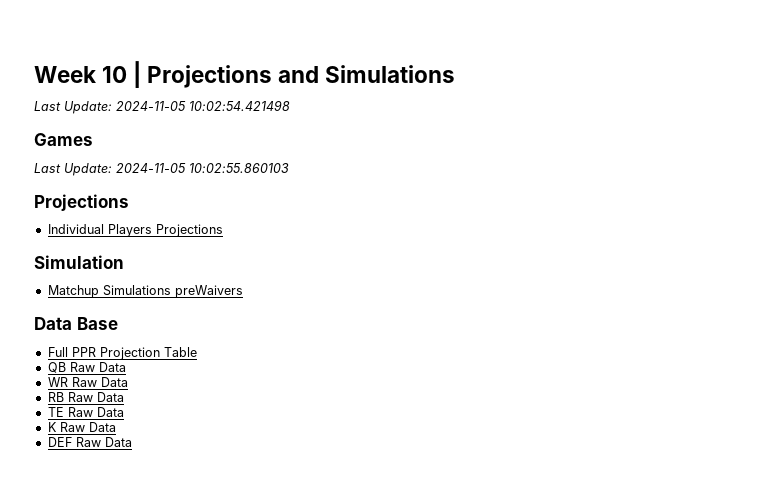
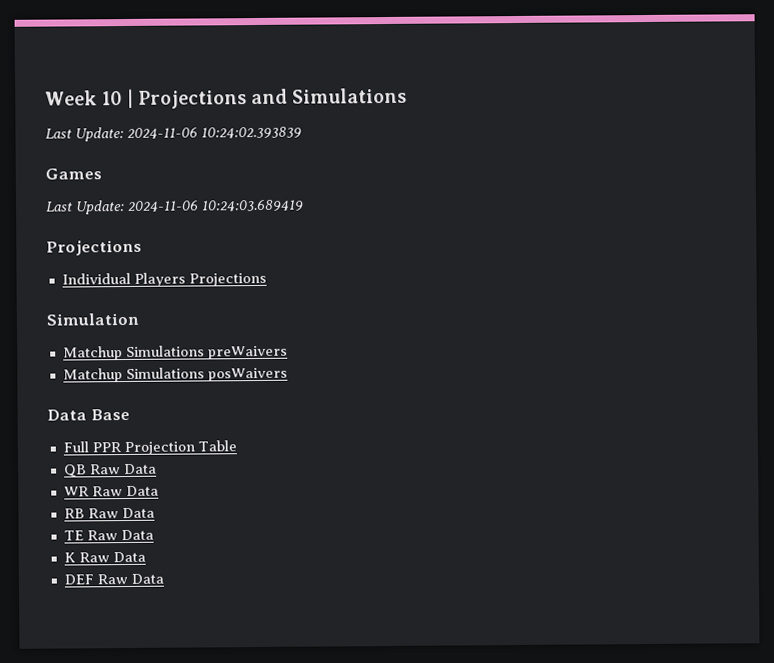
[116,100,290,111] 2024-11-05 10:02:54.421498 -> [127,126,302,139] 2024-11-06 10:24:02.393839
[116,163,289,173] 2024-11-05 10:02:55.860103 -> [127,199,304,212] 2024-11-06 10:24:03.689419
(243, 291) none -> [62,367,288,383] // Matchup Simulations posWaivers

